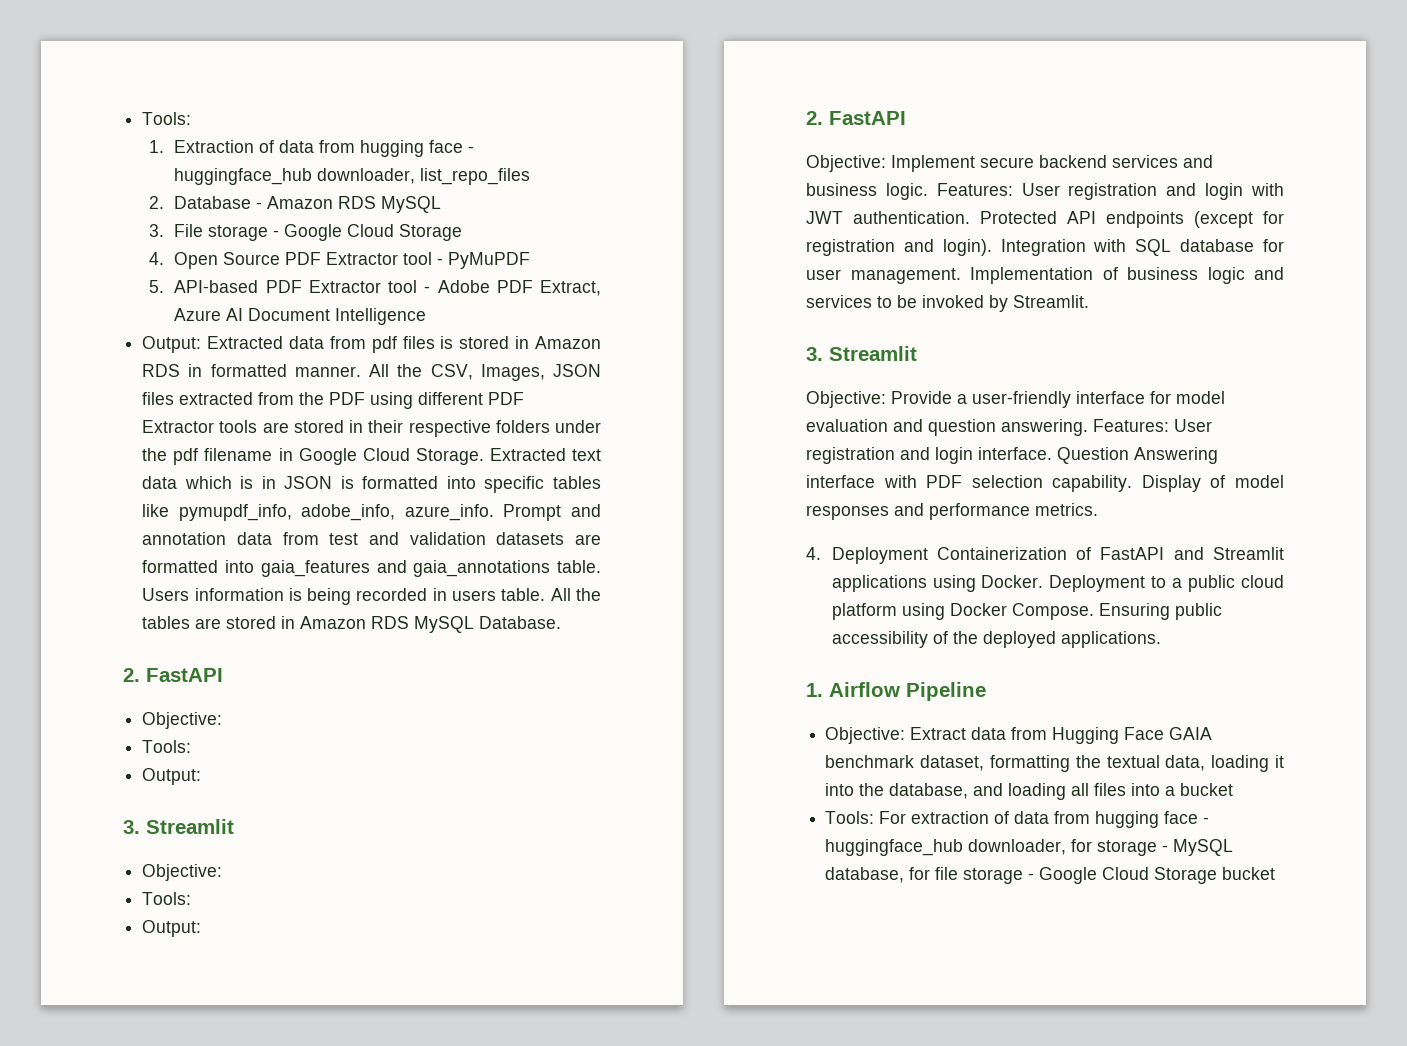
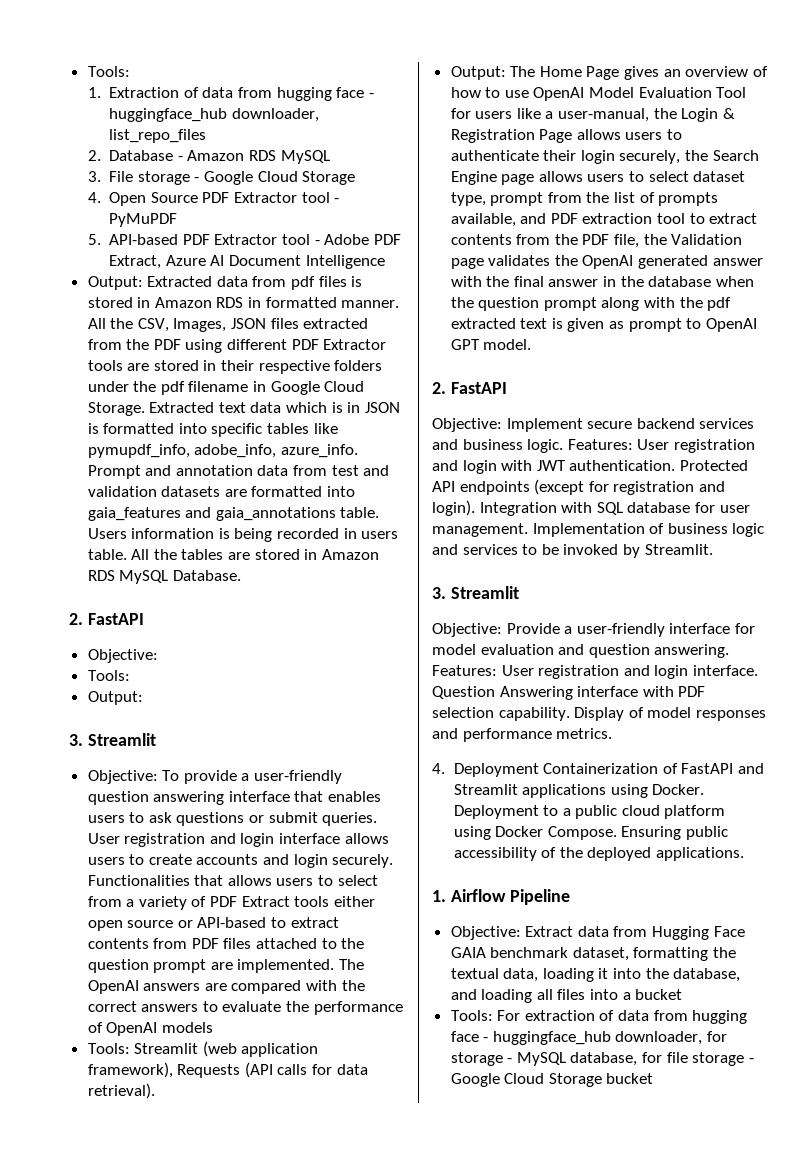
[142,892,192,905] [142,920,202,937] // Tools: // Output: -> [162,770,343,784] [87,791,382,805] [87,812,378,826] [87,833,389,847] [87,854,394,868] [87,875,378,886] [87,896,375,910] [87,917,339,931] [87,938,365,949] [87,959,365,973] [87,980,365,994] [87,1001,403,1015] [87,1022,213,1036] [87,1041,319,1057] [87,1062,368,1078] [87,1083,155,1099] [450,66,768,80] [450,87,747,101] [450,108,735,122] [450,129,683,143] [450,150,759,164] [450,171,746,185] [450,192,719,206] [450,213,758,227] [450,234,743,248] [450,255,763,269] [450,276,754,287] [450,297,732,311] [450,318,757,332] [450,339,532,350] To provide a user-friendly question answering interface that enables users to ask questions or submit queries. User registration and login interface allows users to create accounts and login securely. Functionalities that allows users to select from a variety of PDF Extract tools either open source or API-based to extract contents from PDF files attached to the question prompt are implemented. The OpenAI answers are compared with the correct answers to evaluate the performance of OpenAI models // Tools: Streamlit (web application framework), Requests (API calls for data retrieval). // Output: The Home Page gives an overview of how to use OpenAI Model Evaluation Tool for users like a user-manual, the Login & Registration Page allows users to authenticate their login securely, the Search Engine page allows users to select dataset type, prompt from the list of prompts available, and PDF extraction tool to extract contents from the PDF file, the Validation page validates the OpenAI generated answer with the final answer in the database when the question prompt along with the pdf extracted text is given as prompt to OpenAI GPT model.

